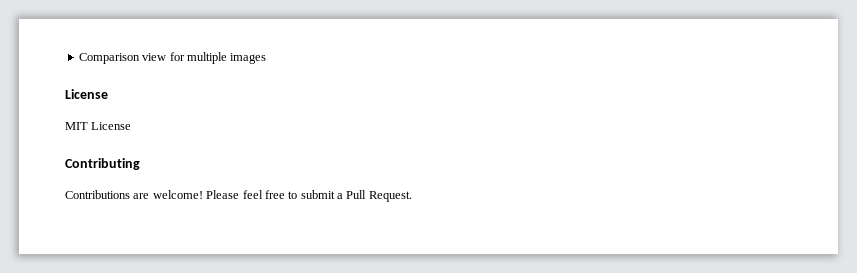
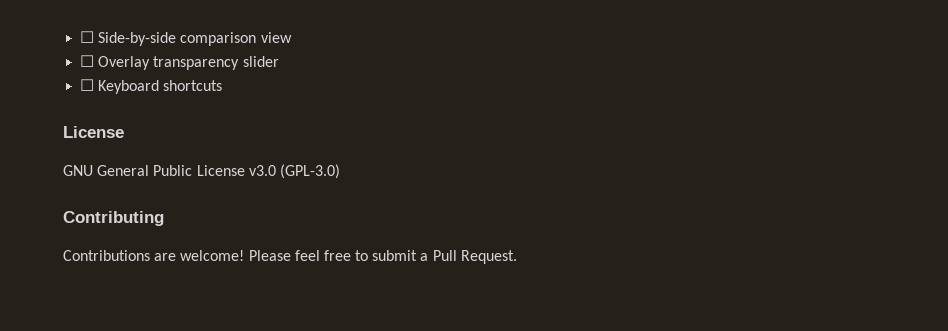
[78,52,267,64] [65,89,108,99] [65,122,132,130] Comparison view for multiple images // License // MIT License -> [80,31,292,46] [80,55,279,70] [80,79,223,94] [63,126,124,138] [63,164,340,179] ☐ Side-by-side comparison view // ☐ Overlay transparency slider // ☐ Keyboard shortcuts // License // GNU General Public License v3.0 (GPL-3.0)

